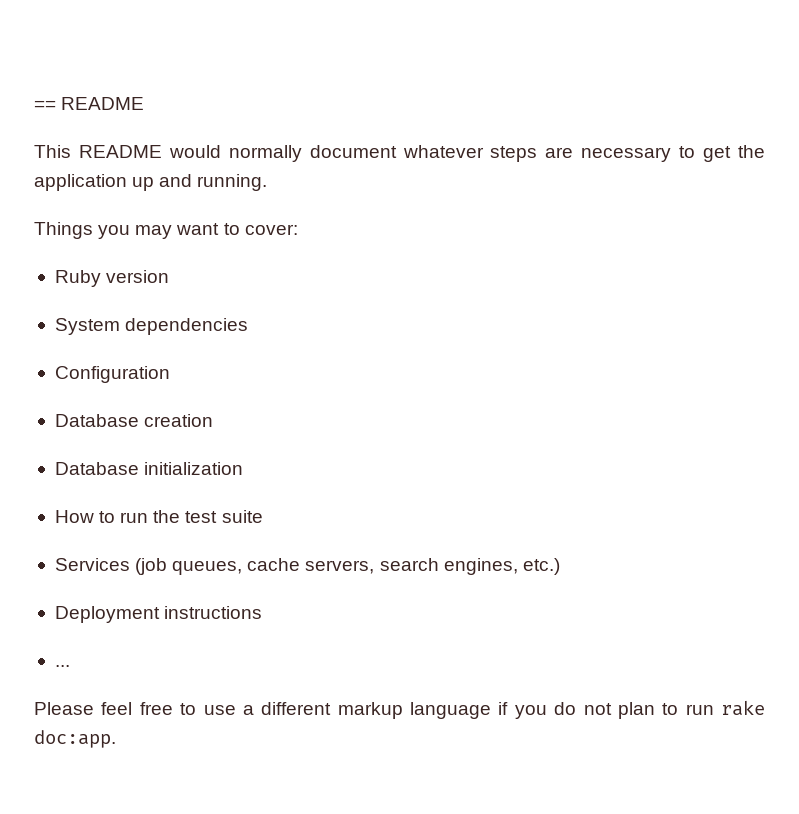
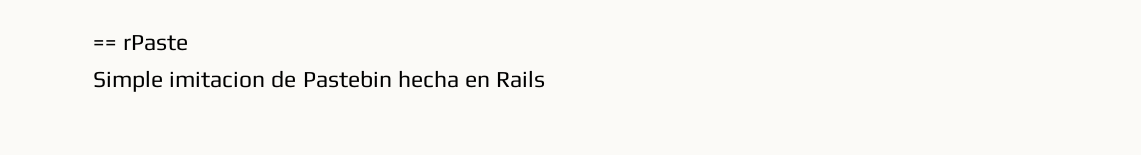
[61,97,145,110] [34,145,765,162] [34,174,268,191] [34,222,298,239] [54,270,170,287] [54,318,249,335] [54,366,170,383] [54,414,214,427] [54,462,244,475] [54,510,263,523] [54,558,560,575] [54,606,263,623] [54,665,70,667] [34,700,765,719] [34,730,116,748] README // This README would normally document whatever steps are necessary to get the application up and running. // Things you may want to cover: // Ruby version // System dependencies // Configuration // Database creation // Database initialization // How to run the test suite // Services (job queues, cache servers, search engines, etc.) // Deployment instructions // ... // Please feel free to use a different markup language if you do not plan to run rake doc:app. -> [123,35,189,51] [93,70,546,92] rPaste // Simple imitacion de Pastebin hecha en Rails

